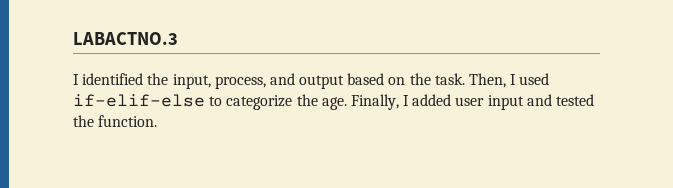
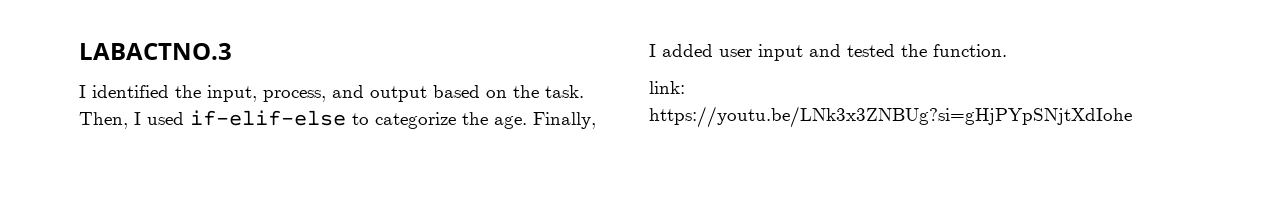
(158, 121) none -> [649,81,685,94] [649,106,1132,128] // link: https://youtu.be/LNk3x3ZNBUg?si=gHjPYpSNjtXdIohe

